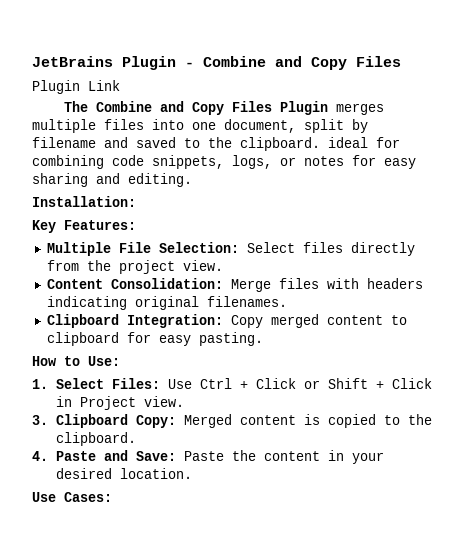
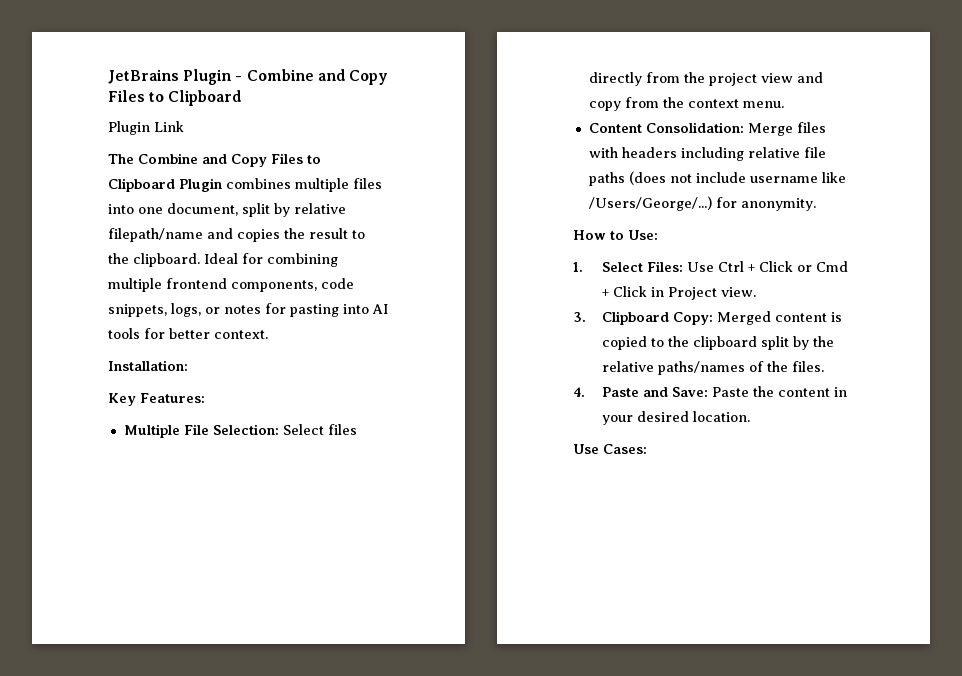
(401, 61) none -> [149,90,242,106] to Clipboard
[280,101,385,115] Plugin merges -> [307,155,321,164] [108,178,291,192] to Clipboard Plugin combines
[32,137,368,151] filename and saved to the clipboard. ideal -> [294,203,346,214] [108,228,365,242] [108,253,238,267] relative filepath/name and copies the result to the clipboard. Ideal
(104, 162) none -> [108,278,317,292] multiple frontend components,
[384,158,416,169] [32,173,192,187] easy sharing and editing. -> [290,304,388,317] [108,328,268,339] pasting into AI tools for better context.
[182,260,223,271] view. -> [760,72,823,83] [588,97,784,111] view and copy from the context menu.
[46,296,287,310] [46,314,407,328] [46,332,263,346] indicating original filenames. // Clipboard Integration: Copy merged content to clipboard for easy pasting. -> [680,147,826,161] [588,171,846,186] [588,196,816,211] including relative file paths (does not include username like /Users/George/...) for anonymity.
[328,378,369,389] Shift -> [815,261,848,272] Cmd
[56,432,137,446] clipboard. -> [692,336,834,350] [601,361,824,375] clipboard split by the relative paths/names of the files.

